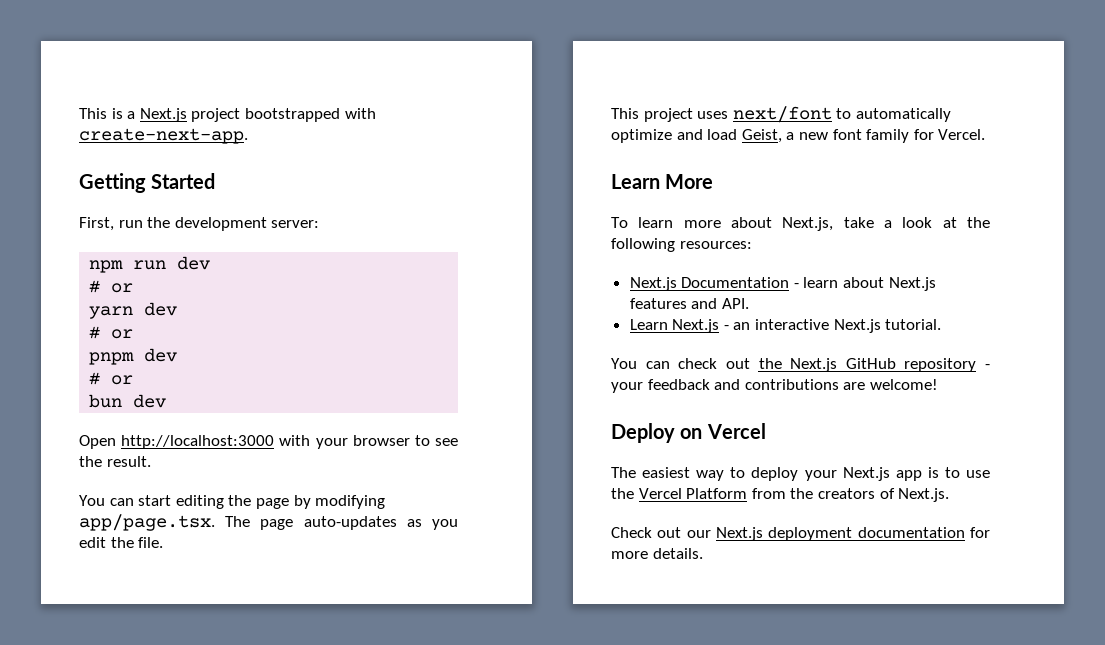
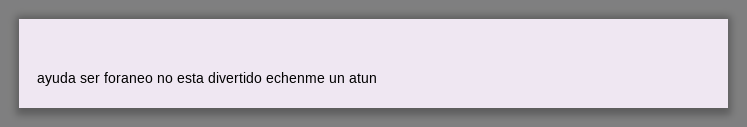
[79,108,376,122] [79,128,248,144] [79,173,216,193] [79,217,320,231] [89,256,211,273] [89,280,134,293] [89,302,178,319] [89,326,134,339] [89,348,178,365] [89,372,134,385] [89,394,167,408] [79,435,459,449] [79,456,151,467] [79,495,386,509] [79,514,458,531] [79,537,164,548] [611,106,951,123] [611,129,986,143] [611,174,714,189] [611,217,990,231] [611,238,752,252] [629,277,936,291] [629,298,749,309] [629,319,942,333] [611,358,990,372] [611,379,938,393] [611,423,766,443] [611,467,990,481] [611,488,950,502] [611,527,990,541] [611,548,703,559] This is a Next.js project bootstrapped with create-next-app. // Getting Started // First, run the development server: // npm run dev // # or // yarn dev // # or // pnpm dev // # or // bun dev // Open http://localhost:3000 with your browser to see the result. // You can start editing the page by modifying app/page.tsx. The page auto-updates as you edit the file. // This project uses next/font to automatically optimize and load Geist, a new font family for Vercel. // Learn More // To learn more about Next.js, take a look at the following resources: // Next.js Documentation - learn about Next.js features and API. // Learn Next.js - an interactive Next.js tutorial. // You can check out the Next.js GitHub repository - your feedback and contributions are welcome! // Deploy on Vercel // The easiest way to deploy your Next.js app is to use the Vercel Platform from the creators of Next.js. // Check out our Next.js deployment documentation for more details. -> [37,72,377,86] ayuda ser foraneo no esta divertido echenme un atun

